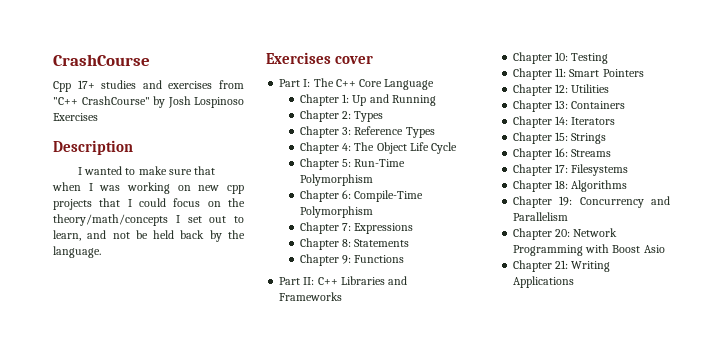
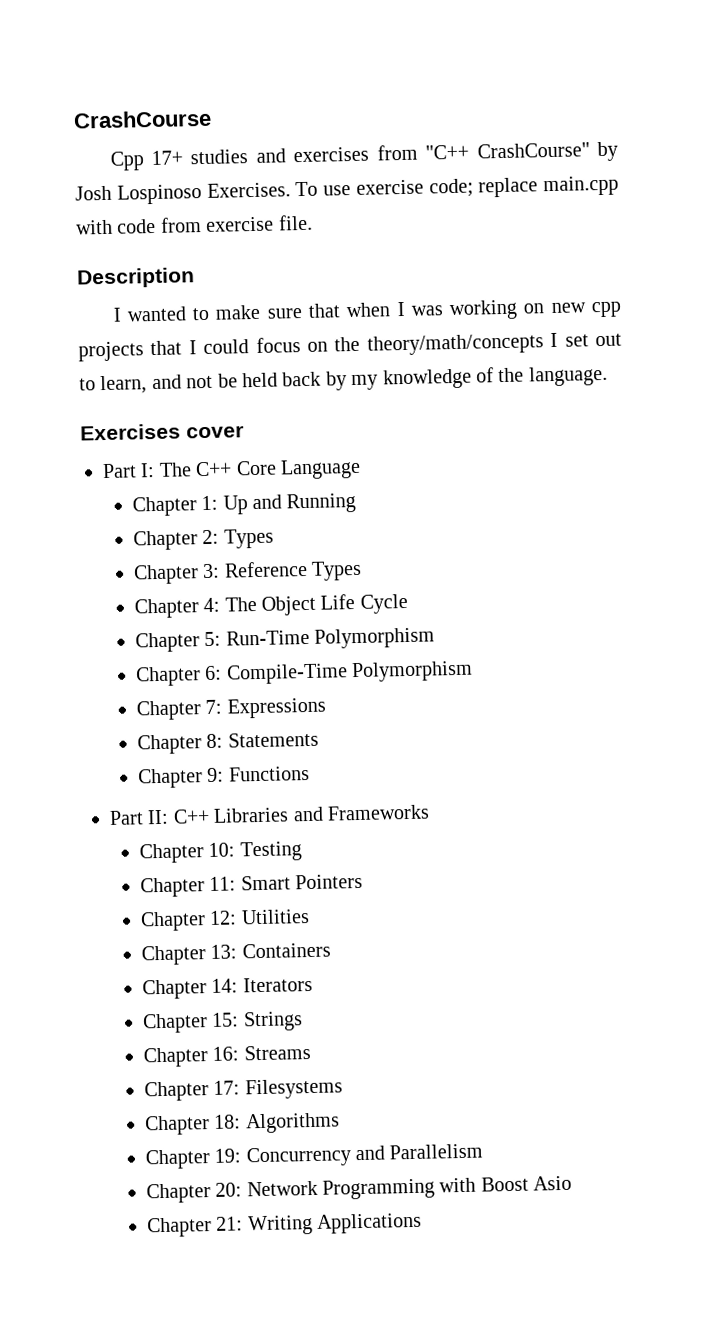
[53,113,98,121] Exercises -> [206,175,619,198] [76,214,313,235] Exercises. To use exercise code; replace main.cpp with code from exercise file.
(222, 236) none -> [351,367,494,391] my knowledge of

